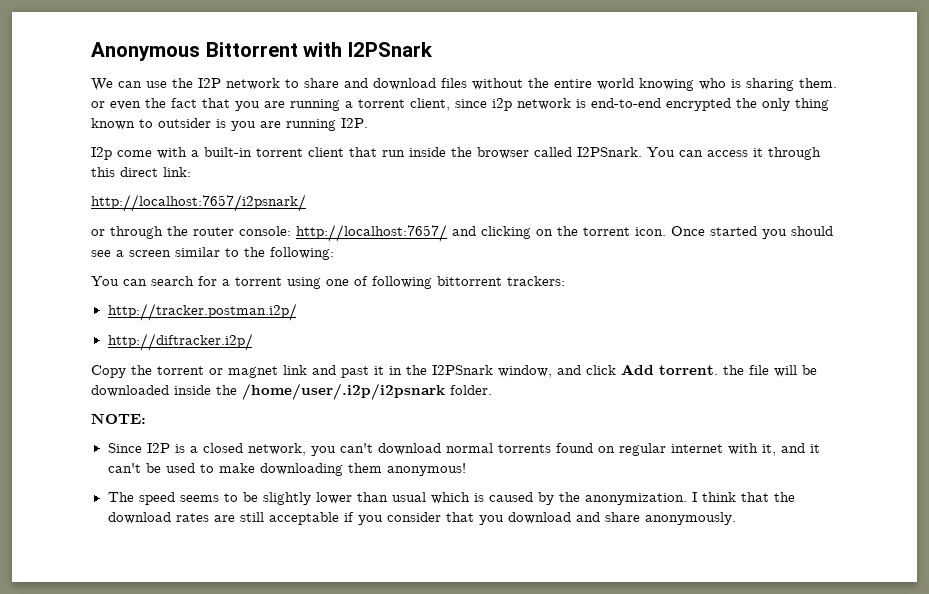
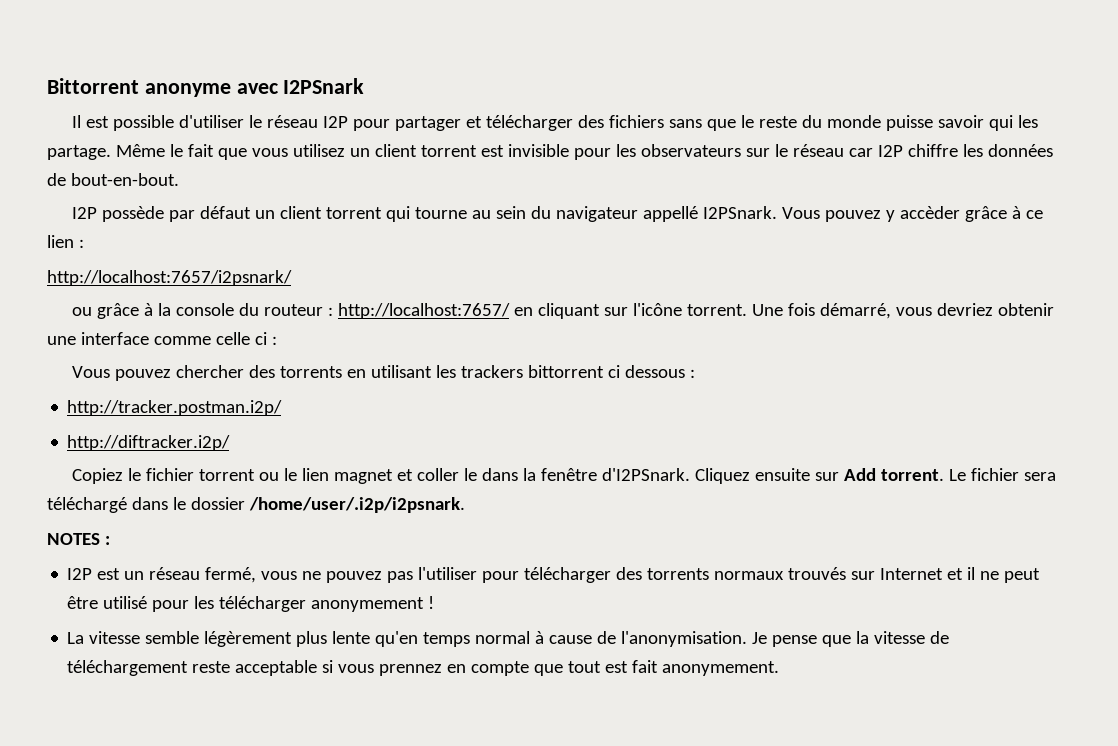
[91,42,433,61] [91,78,837,91] [91,98,829,111] [91,118,368,131] [91,147,821,160] [91,167,191,177] [91,194,306,212] [91,224,833,242] [91,247,334,260] [91,276,565,289] [107,303,297,321] [107,333,253,351] [91,364,817,378] [91,383,492,400] [91,413,146,424] [107,443,820,456] [107,463,466,476] [107,492,795,505] [107,512,736,525] Anonymous Bittorrent with I2PSnark // We can use the I2P network to share and download files without the entire world knowing who is sharing them. or even the fact that you are running a torrent client, since i2p network is end-to-end encrypted the only thing known to outsider is you are running I2P. // I2p come with a built-in torrent client that run inside the browser called I2PSnark. You can access it through this direct link: // http://localhost:7657/i2psnark/ // or through the router console: http://localhost:7657/ and clicking on the torrent icon. Once started you should see a screen similar to the following: // You can search for a torrent using one of following bittorrent trackers: // http://tracker.postman.i2p/ // http://diftracker.i2p/ // Copy the torrent or magnet link and past it in the I2PSnark window, and click Add torrent. the file will be downloaded inside the /home/user/.i2p/i2psnark folder. // NOTE: // Since I2P is a closed network, you can't download normal torrents found on regular internet with it, and it can't be used to make downloading them anonymous! // The speed seems to be slightly lower than usual which is caused by the anonymization. I think that the download rates are still acceptable if you consider that you download and share anonymously. -> [47,78,365,97] [71,115,1038,131] [47,144,1053,160] [47,173,179,186] [71,206,1043,222] [47,235,84,248] [47,270,292,286] [71,303,1054,319] [47,332,277,345] [71,365,695,381] [67,400,283,416] [67,435,231,451] [71,468,1056,484] [47,497,465,513] [47,533,110,545] [67,567,1041,583] [67,596,435,612] [67,631,950,647] [67,660,780,676] Bittorrent anonyme avec I2PSnark // Il est possible d'utiliser le réseau I2P pour partager et télécharger des fichiers sans que le reste du monde puisse savoir qui les partage. Même le fait que vous utilisez un client torrent est invisible pour les observateurs sur le réseau car I2P chiffre les données de bout-en-bout. // I2P possède par défaut un client torrent qui tourne au sein du navigateur appellé I2PSnark. Vous pouvez y accèder grâce à ce lien : // http://localhost:7657/i2psnark/ // ou grâce à la console du routeur : http://localhost:7657/ en cliquant sur l'icône torrent. Une fois démarré, vous devriez obtenir une interface comme celle ci : // Vous pouvez chercher des torrents en utilisant les trackers bittorrent ci dessous : // http://tracker.postman.i2p/ // http://diftracker.i2p/ // Copiez le fichier torrent ou le lien magnet et coller le dans la fenêtre d'I2PSnark. Cliquez ensuite sur Add torrent. Le fichier sera téléchargé dans le dossier /home/user/.i2p/i2psnark. // NOTES : // I2P est un réseau fermé, vous ne pouvez pas l'utiliser pour télécharger des torrents normaux trouvés sur Internet et il ne peut être utilisé pour les télécharger anonymement ! // La vitesse semble légèrement plus lente qu'en temps normal à cause de l'anonymisation. Je pense que la vitesse de téléchargement reste acceptable si vous prennez en compte que tout est fait anonymement.

